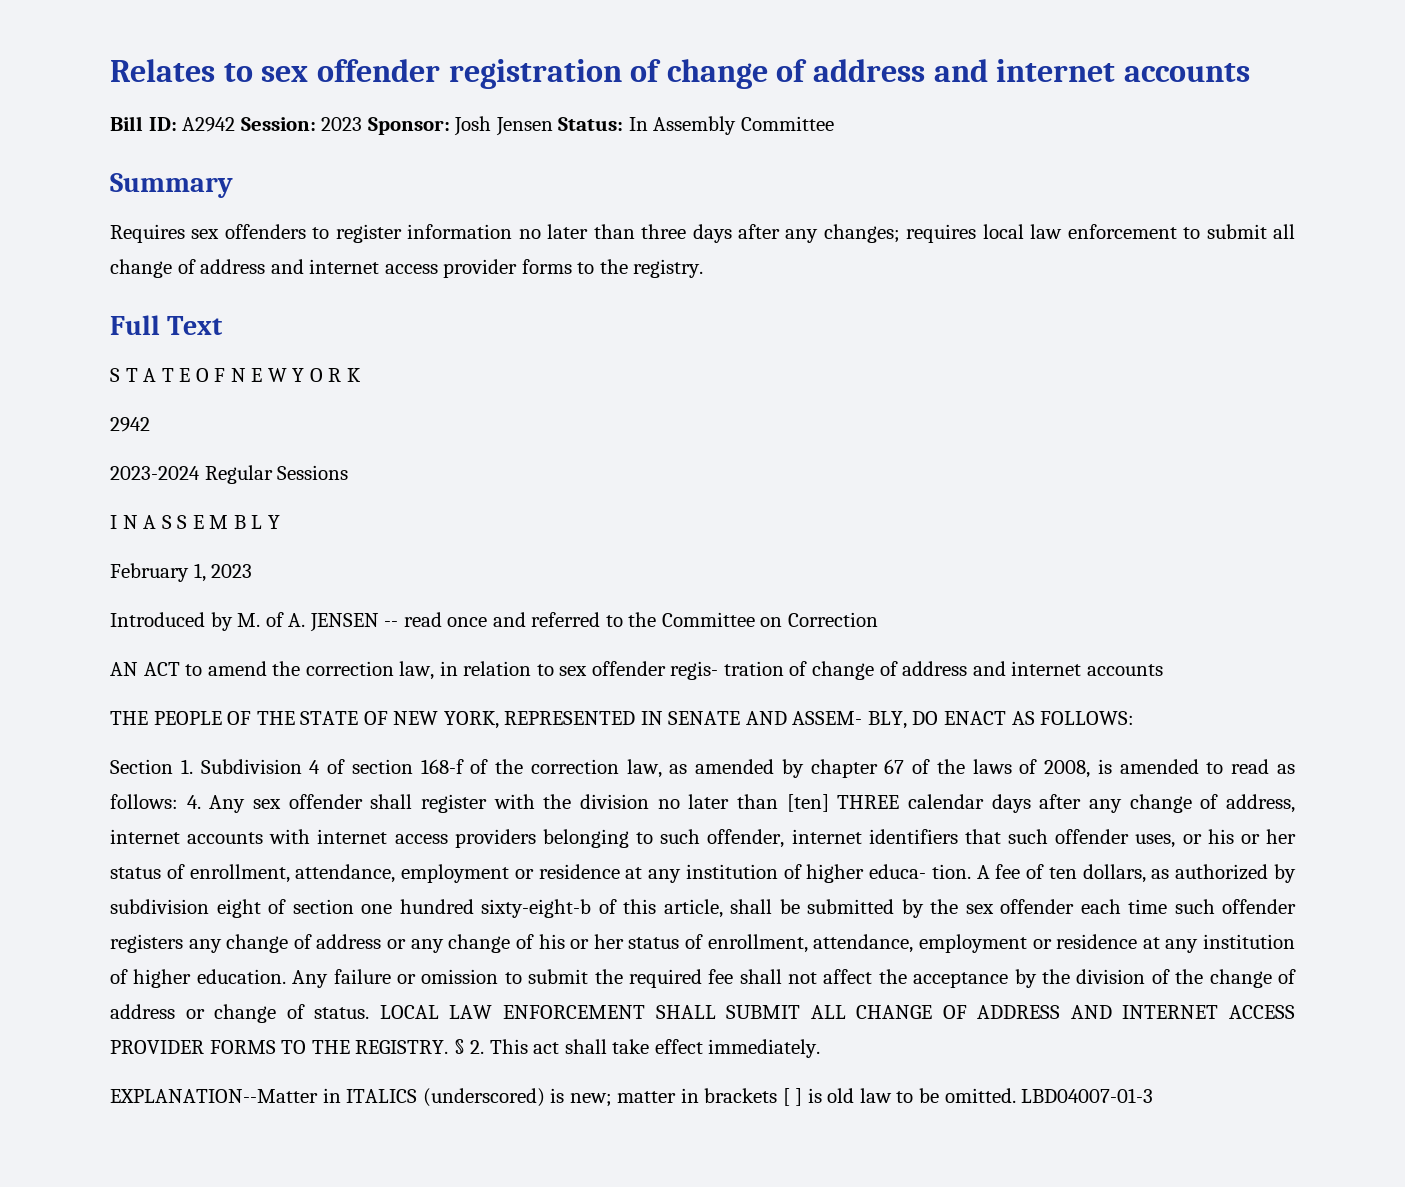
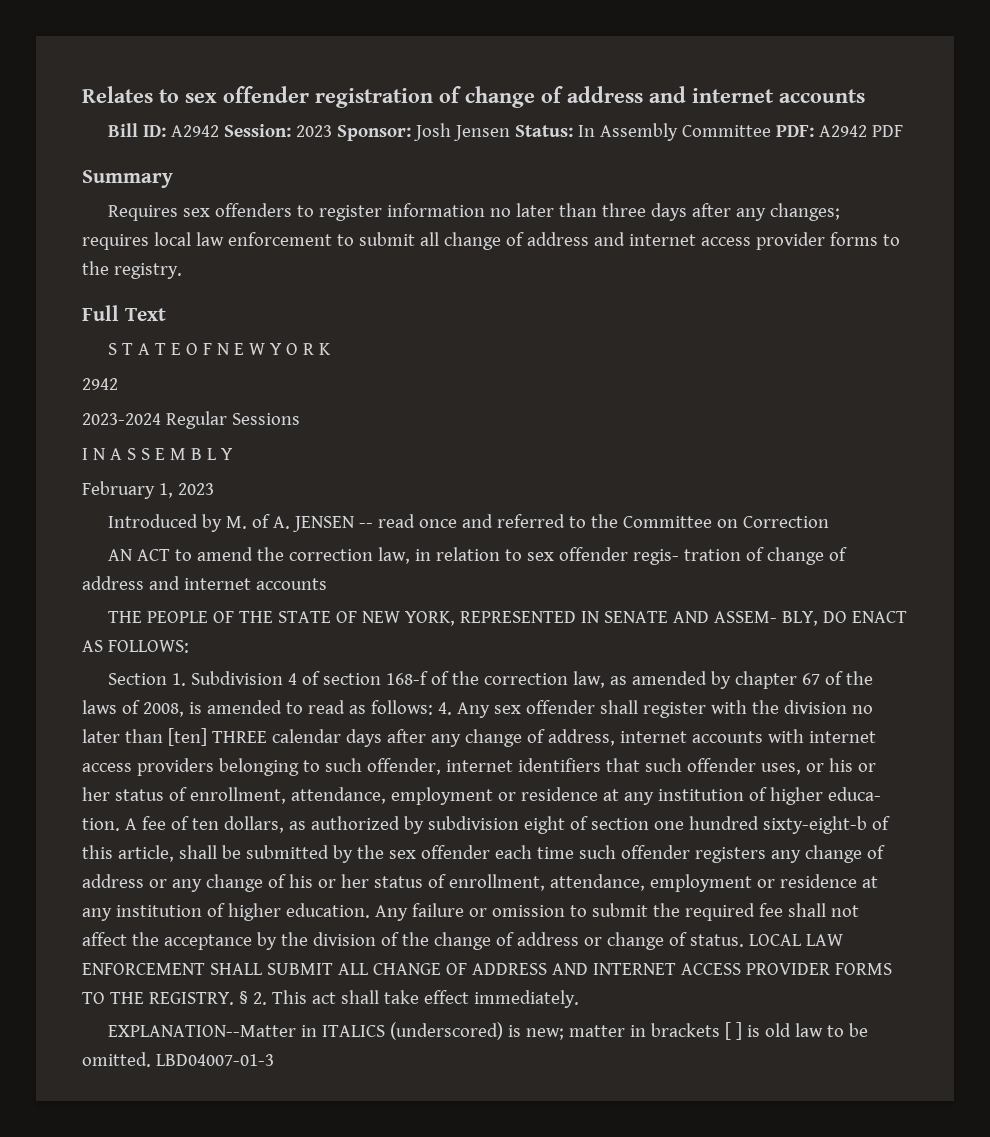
(834, 123) none -> [775,125,903,137] PDF: A2942 PDF

